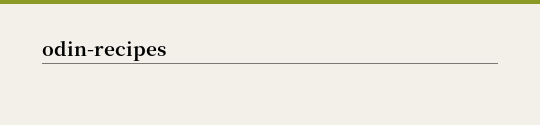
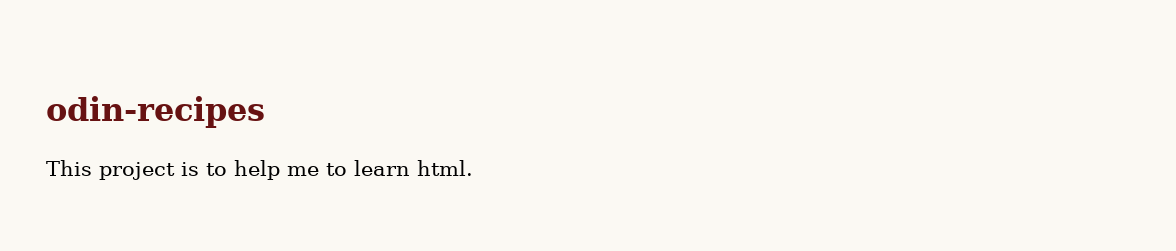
(166, 50) none -> [46,160,473,180] // This project is to help me to learn html.

